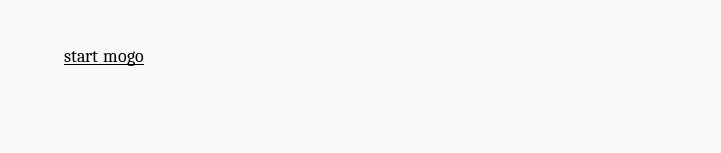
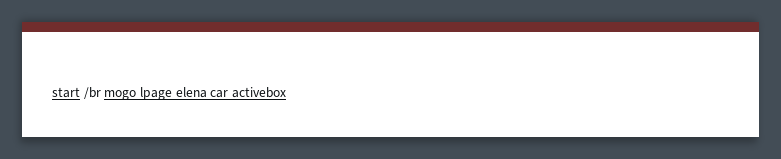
[102,51,144,66] mogo -> [83,87,286,100] /br mogo lpage elena car activebox

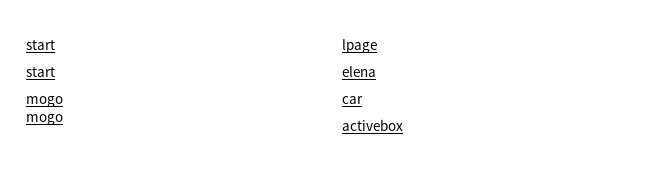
[52,87,137,100] start /br mogo -> [26,39,55,50] [26,66,55,77] [26,96,63,107] [26,114,63,125] start // start // mogo // mogo //
(172, 93) none -> (377, 46) //
(207, 92) none -> (376, 71) //
(229, 94) none -> (363, 100) //

